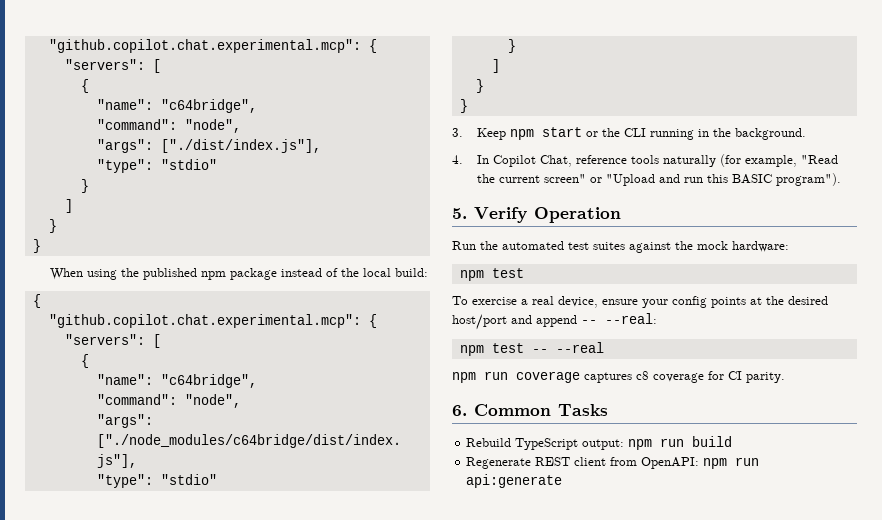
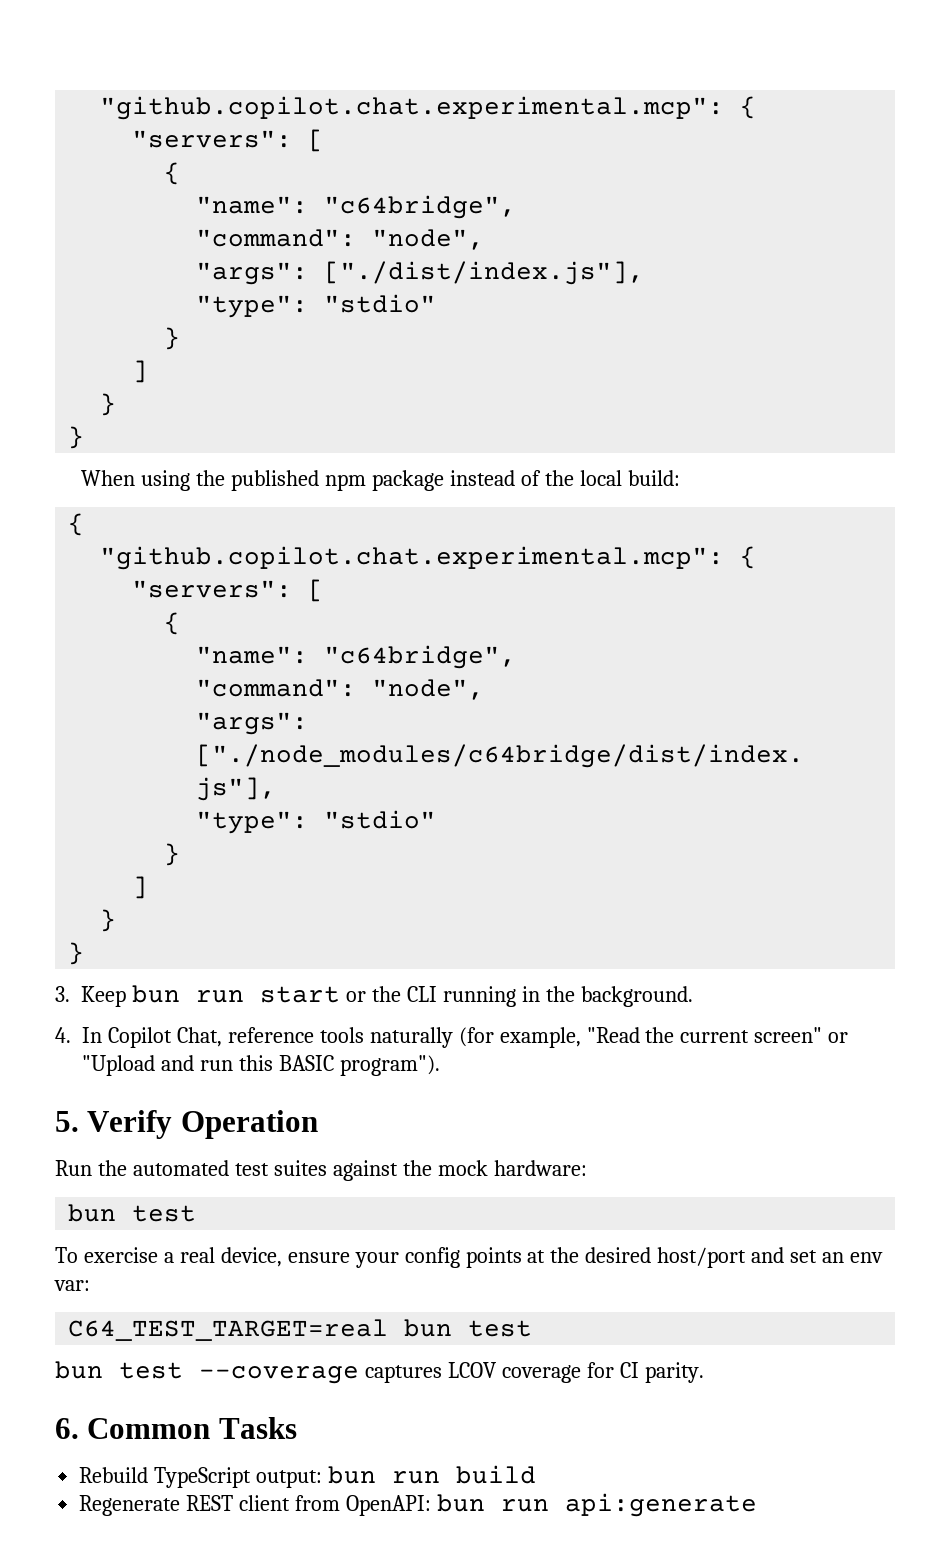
[509,129,534,140] npm -> [132,985,245,1003] bun run
[459,270,484,281] npm -> [68,1204,117,1222] bun
[536,313,657,327] [459,342,604,356] [452,371,649,383] append -- --real: // npm test -- --real // npm run coverage captures c8 -> [790,1250,884,1263] [54,1280,90,1291] [68,1319,533,1341] [55,1361,497,1384] set an env var: // C64_TEST_TARGET=real bun test // bun test --coverage captures LCOV
[628,439,653,450] npm -> [328,1466,377,1484] bun
[703,458,728,469] npm -> [436,1494,485,1512] bun

